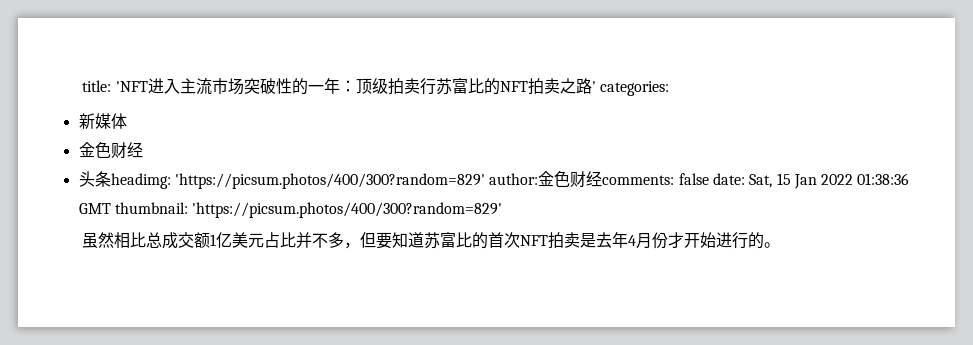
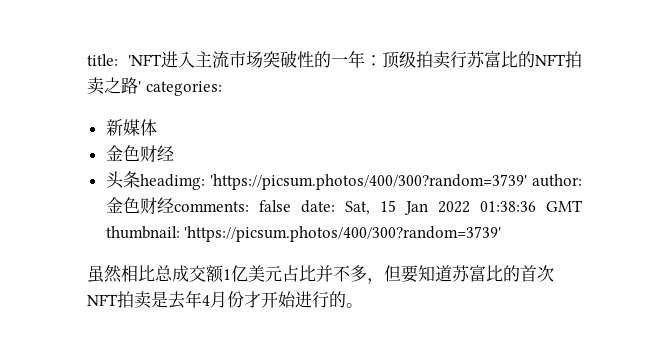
[174,173,485,189] 'https://picsum.photos/400/300?random=829' -> [209,174,527,190] 'https://picsum.photos/400/300?random=3739'
[192,202,503,218] 'https://picsum.photos/400/300?random=829' -> [184,226,502,242] 'https://picsum.photos/400/300?random=3739'

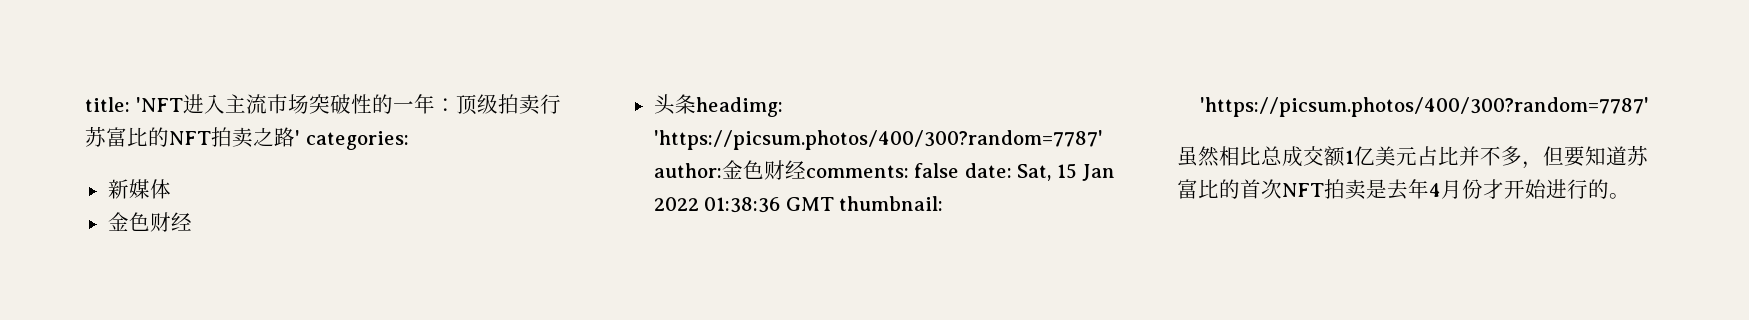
[209,174,527,190] 'https://picsum.photos/400/300?random=3739' -> [653,130,1103,150] 'https://picsum.photos/400/300?random=7787'
[184,226,502,242] 'https://picsum.photos/400/300?random=3739' -> [1199,97,1649,117] 'https://picsum.photos/400/300?random=7787'

